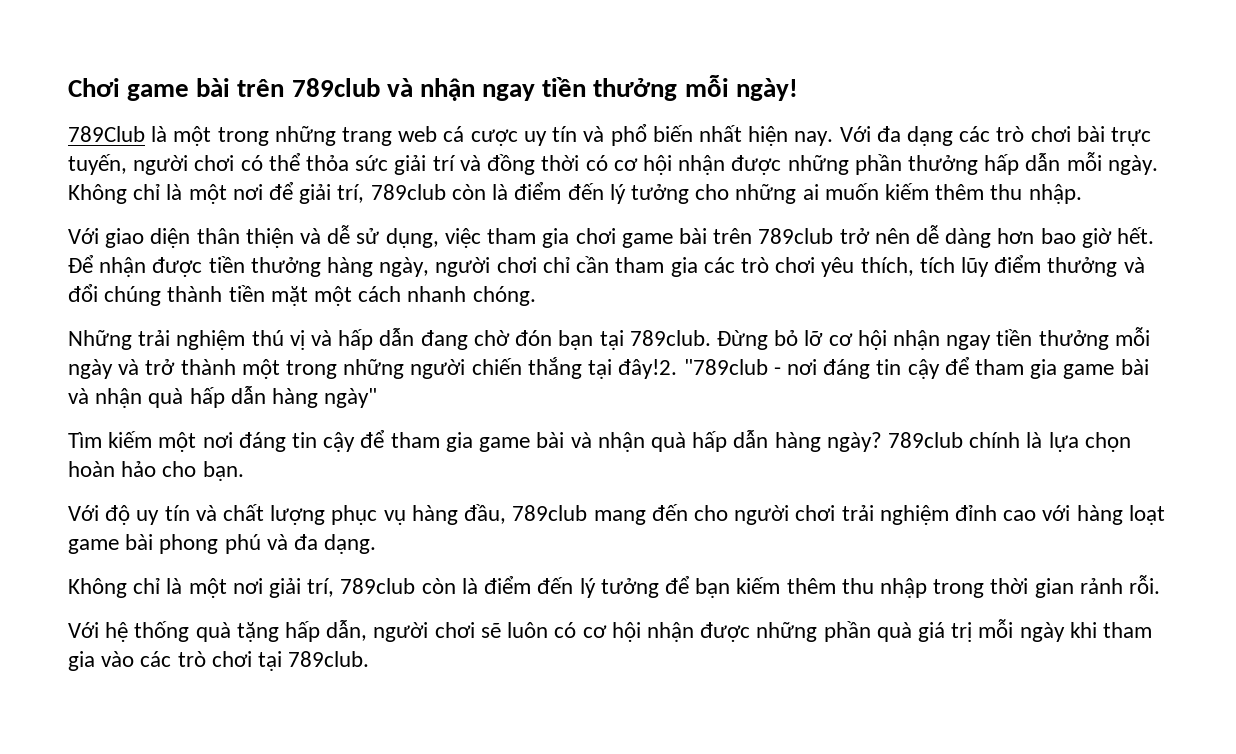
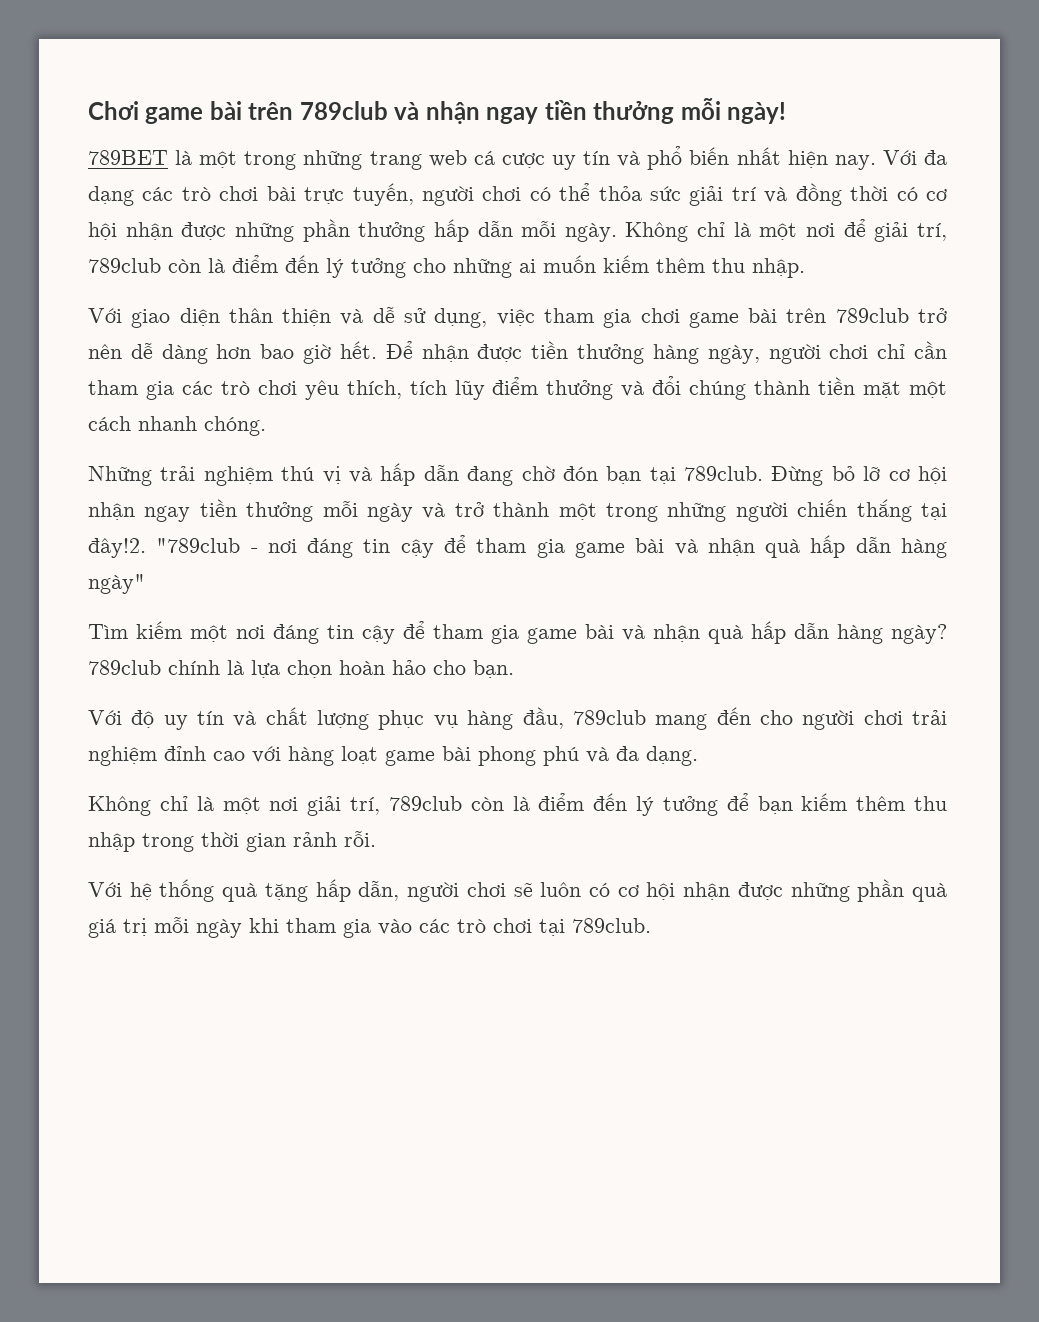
[68,126,145,142] 789Club -> [88,150,168,165] 789BET

